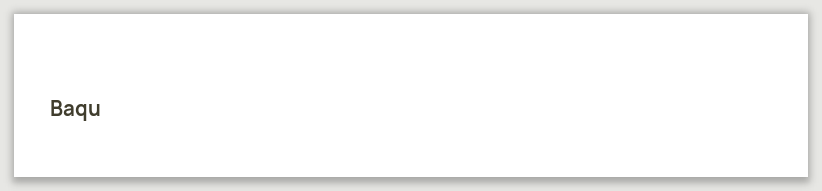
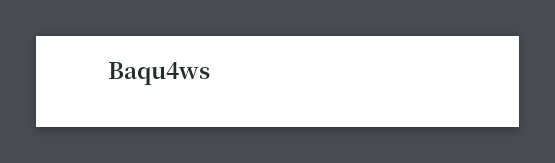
[50,100,101,121] Baqu -> [108,62,210,85] Baqu4ws

